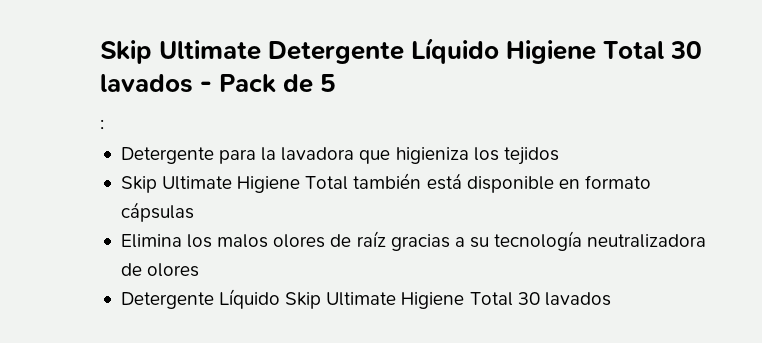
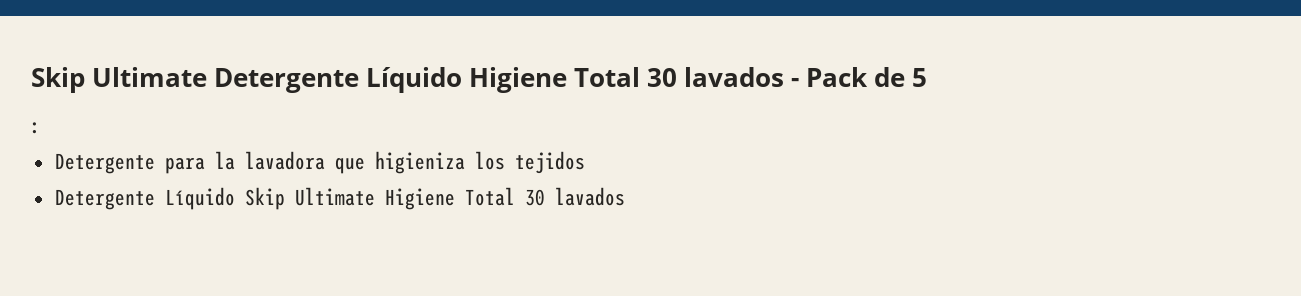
[120,173,651,193] [120,202,194,222] [120,231,707,251] [120,263,200,277] // Skip Ultimate Higiene Total también está disponible en formato cápsulas // Elimina los malos olores de raíz gracias a su tecnología neutralizadora de olores -> (585, 162) none

